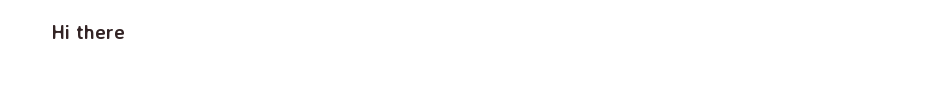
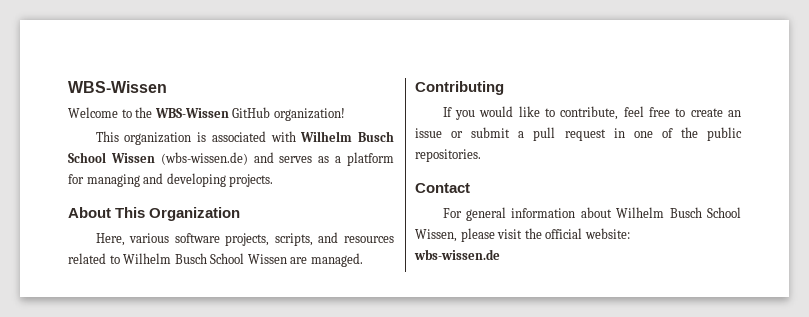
[51,25,125,39] Hi there -> [68,81,167,93] [68,107,345,121] [95,131,394,145] [68,152,394,166] [68,173,274,187] [68,207,241,221] [95,232,394,246] [68,253,363,267] [415,81,504,95] [442,106,741,120] [415,127,742,141] [415,149,481,162] [415,183,470,193] [442,207,741,221] [415,228,630,242] [414,249,500,260] WBS-Wissen // Welcome to the WBS-Wissen GitHub organization! // This organization is associated with Wilhelm Busch School Wissen (wbs-wissen.de) and serves as a platform for managing and developing projects. // About This Organization // Here, various software projects, scripts, and resources related to Wilhelm Busch School Wissen are managed. // Contributing // If you would like to contribute, feel free to create an issue or submit a pull request in one of the public repositories. // Contact // For general information about Wilhelm Busch School Wissen, please visit the official website: // wbs-wissen.de

